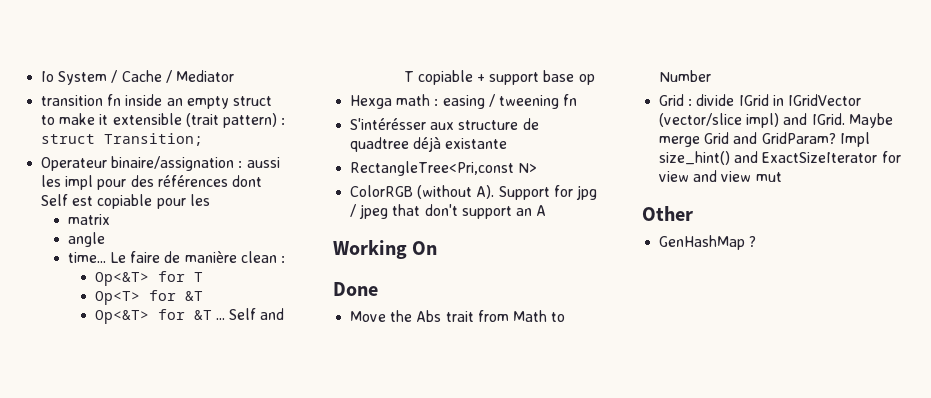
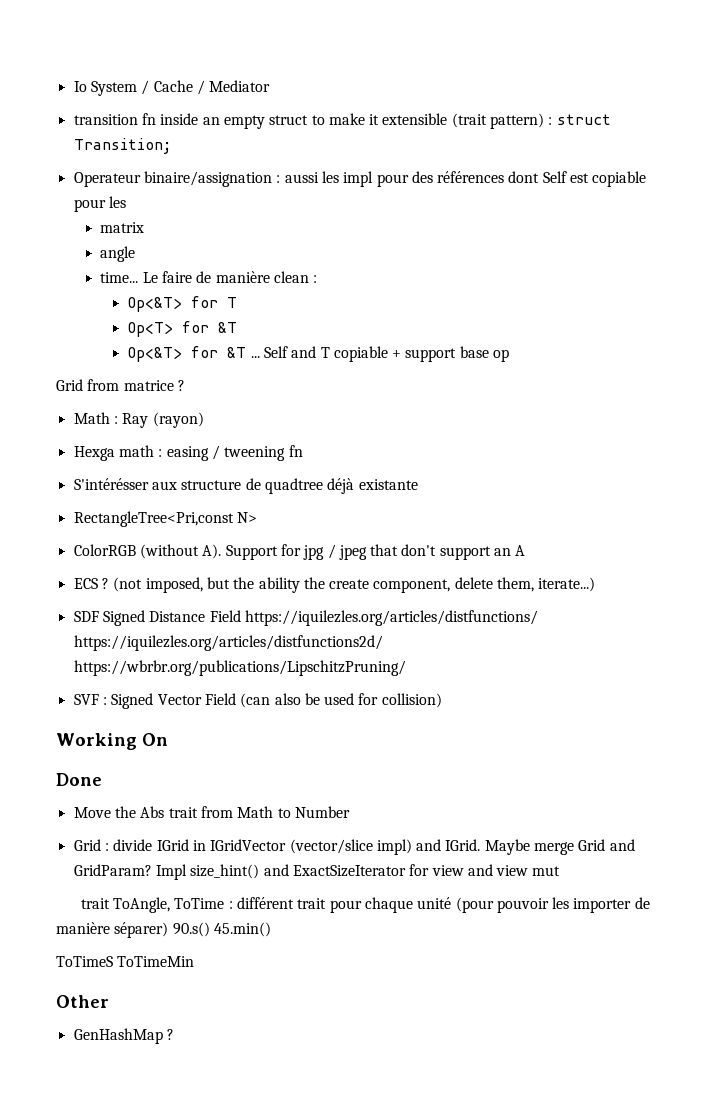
(595, 79) none -> [56,379,185,391] [73,412,204,428] // Grid from matrice ? // Math : Ray (rayon)
(547, 210) none -> [73,577,596,593] [73,610,538,626] [73,635,383,651] [73,660,406,676] [73,693,442,709] // ECS ? (not imposed, but the ability the create component, delete them, iterate...) // SDF Signed Distance Field https://iquilezles.org/articles/distfunctions/ https://iquilezles.org/articles/distfunctions2d/ https://wbrbr.org/publications/LipschitzPruning/ // SVF : Signed Vector Field (can also be used for collision)
(782, 177) none -> [80,897,650,913] [56,922,271,938] [56,956,195,967] // trait ToAngle, ToTime : différent trait pour chaque unité (pour pouvoir les importer de manière séparer) 90.s() 45.min() // ToTimeS ToTimeMin

